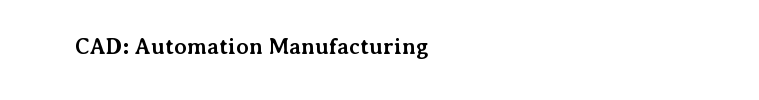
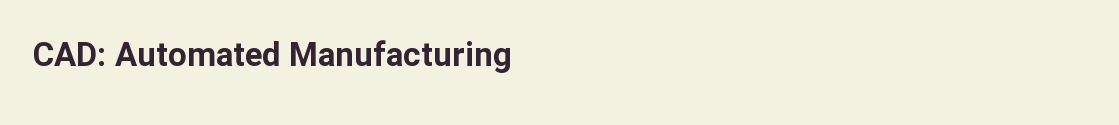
[135,38,263,54] Automation -> [114,41,280,66] Automated

